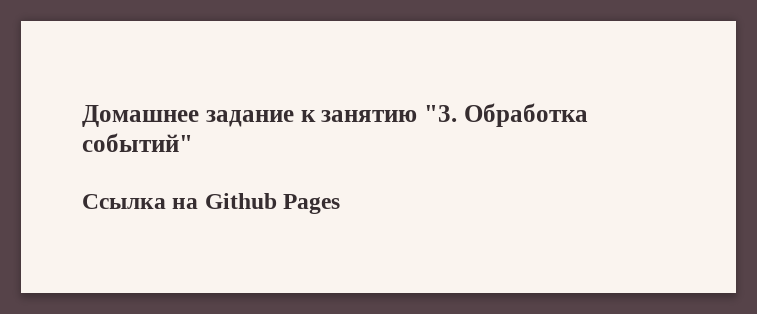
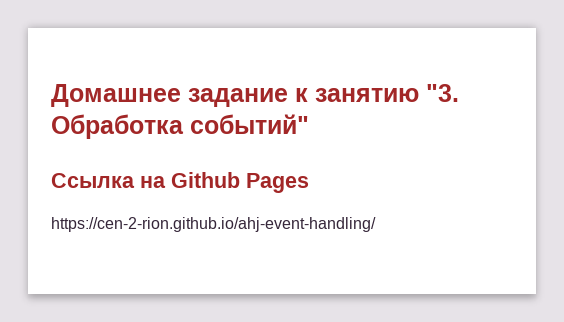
(341, 204) none -> [51,217,376,232] // https://cen-2-rion.github.io/ahj-event-handling/

